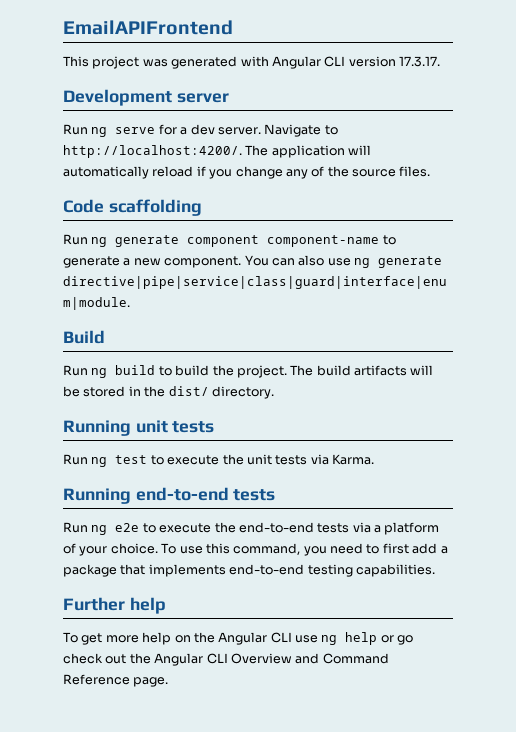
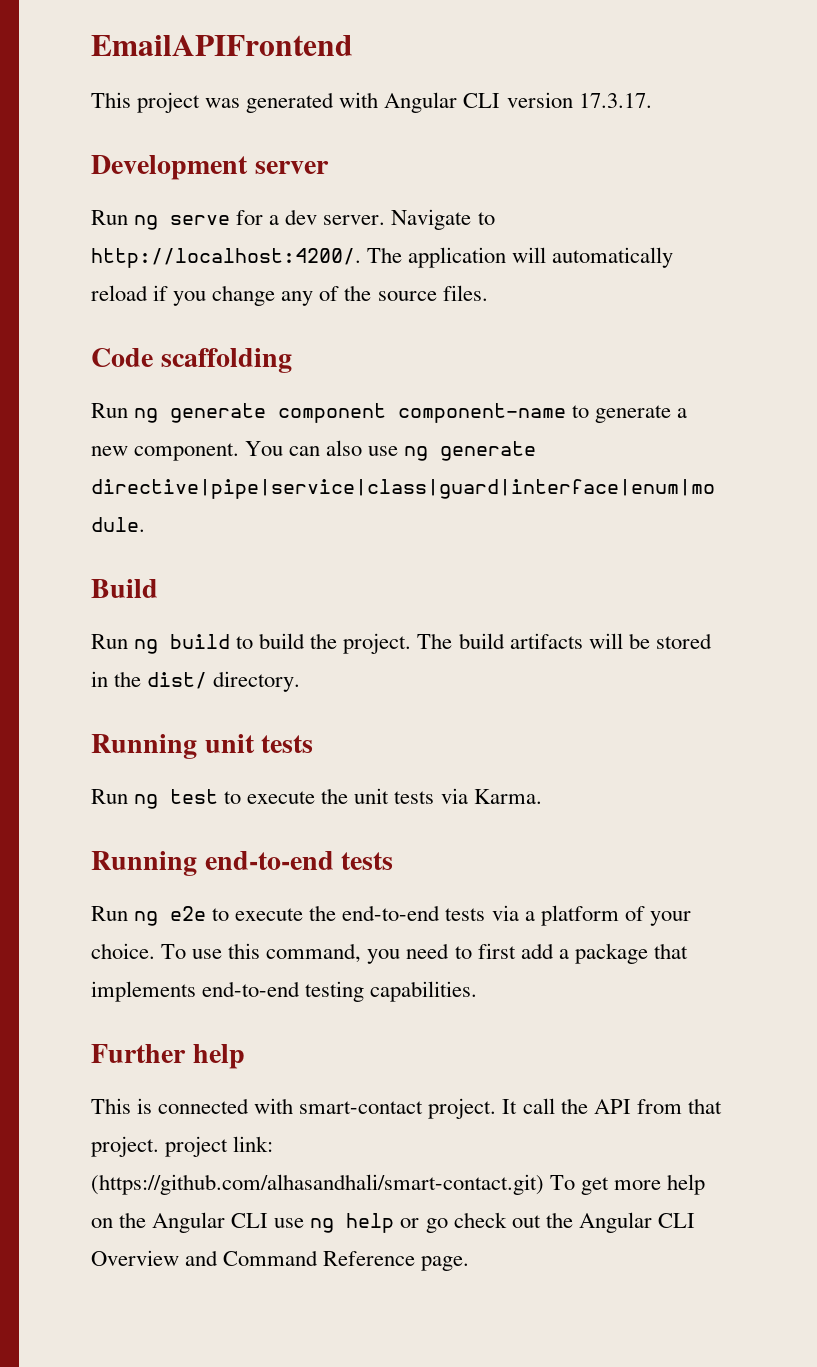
(166, 605) none -> [91,1098,722,1119] [91,1136,274,1157] [91,1174,544,1195] This is connected with smart-contact project. It call the API from that project. project link: (https://github.com/alhasandhali/smart-contact.git)

